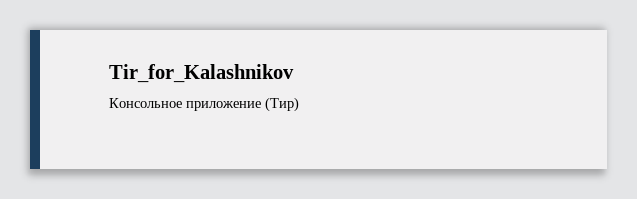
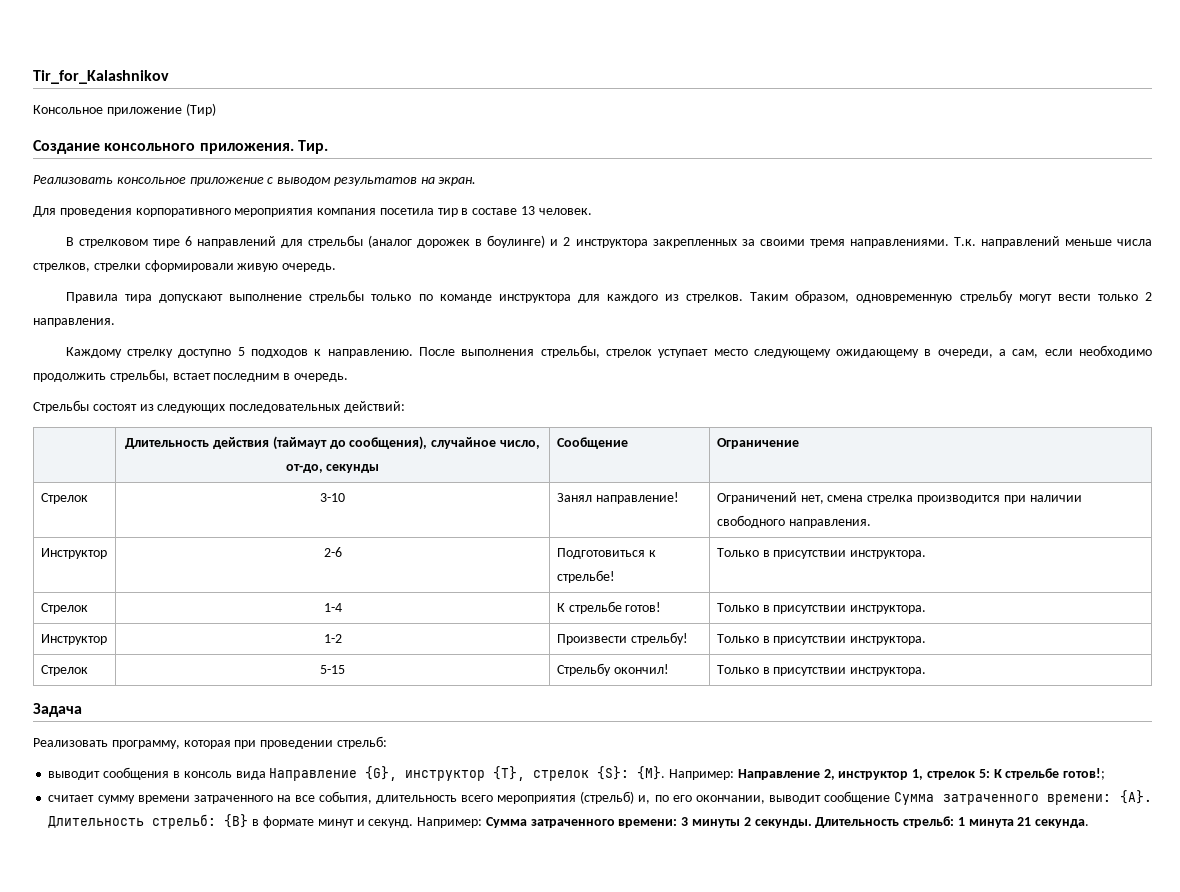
(299, 104) none -> [33,140,328,154] [33,175,477,186] [33,206,592,217] [65,235,1152,248] [33,260,337,272] [65,290,1152,303] [33,318,115,327] [65,345,1152,358] [33,369,348,382] [33,400,405,413] [125,436,540,450] [285,464,380,473] [556,437,628,449] [716,438,799,449] [40,493,88,504] [320,493,345,502] [556,492,679,504] [716,492,1082,504] [716,515,871,528] [40,548,107,559] [323,547,342,557] [556,548,656,559] [556,570,615,583] [716,548,927,559] [40,603,88,614] [323,603,342,612] [556,601,662,614] [716,603,927,614] [40,634,107,645] [323,634,342,643] [556,632,688,645] [716,634,927,645] [40,665,88,676] [320,665,345,674] [556,663,669,676] [716,665,927,676] [33,703,82,717] [33,736,387,749] [48,766,1106,781] [48,790,1152,805] [48,814,1090,829] // Создание консольного приложения. Тир. // Реализовать консольное приложение с выводом результатов на экран. // Для проведения корпоративного мероприятия компания посетила тир в составе 13 человек. // В стрелковом тире 6 направлений для стрельбы (аналог дорожек в боулинге) и 2 инструктора закрепленных за своими тремя направлениями. Т.к. направлений меньше числа стрелков, стрелки сформировали живую очередь. // Правила тира допускают выполнение стрельбы только по команде инструктора для каждого из стрелков. Таким образом, одновременную стрельбу могут вести только 2 направления. // Каждому стрелку доступно 5 подходов к направлению. После выполнения стрельбы, стрелок уступает место следующему ожидающему в очереди, а сам, если необходимо продолжить стрельбы, встает последним в очередь. // Стрельбы состоят из следующих последовательных действий: // | Длительность действия (таймаут до сообщения), случайное число, от-до, секунды | Сообщение | Ограничение // Стрелок | 3-10 | Занял направление! | Ограничений нет, смена стрелка производится при наличии свободного направления. // Инструктор | 2-6 | Подготовиться к стрельбе! | Только в присутствии инструктора. // Стрелок | 1-4 | К стрельбе готов! | Только в присутствии инструктора. // Инструктор | 1-2 | Произвести стрельбу! | Только в присутствии инструктора. // Стрелок | 5-15 | Стрельбу окончил! | Только в присутствии инструктора. // Задача // Реализовать программу, которая при проведении стрельб: // выводит сообщения в консоль вида Направление {G}, инструктор {T}, стрелок {S}: {M}. Например: Направление 2, инструктор 1, стрелок 5: К стрельбе готов!; // считает сумму времени затраченного на все события, длительность всего мероприятия (стрельб) и, по его окончании, выводит сообщение Сумма затраченного времени: {A}. Длительность стрельб: {B} в формате минут и секунд. Например: Сумма затраченного времени: 3 минуты 2 секунды. Длительность стрельб: 1 минута 21 секунда.

